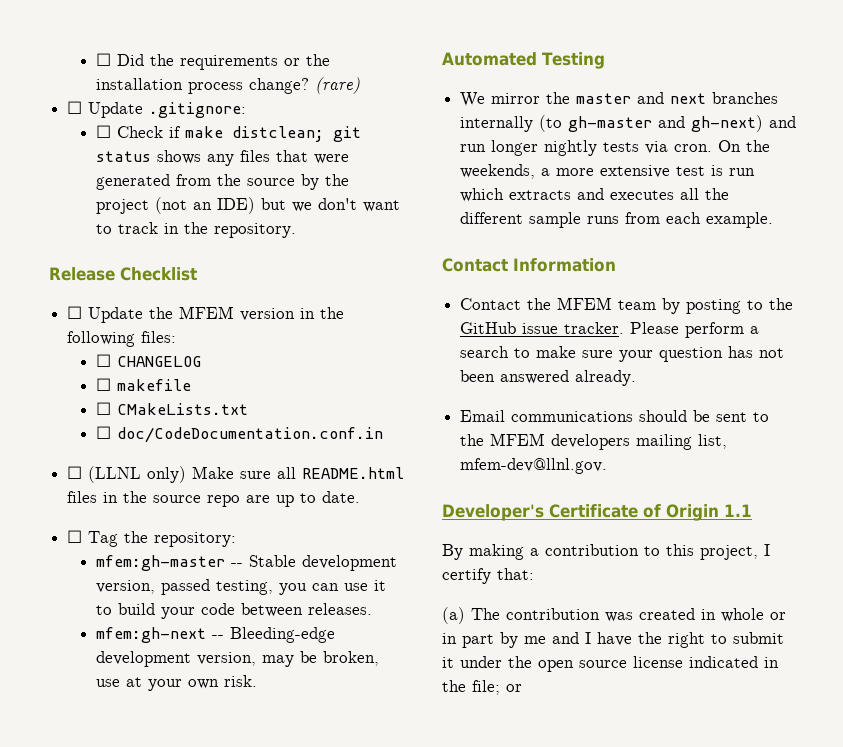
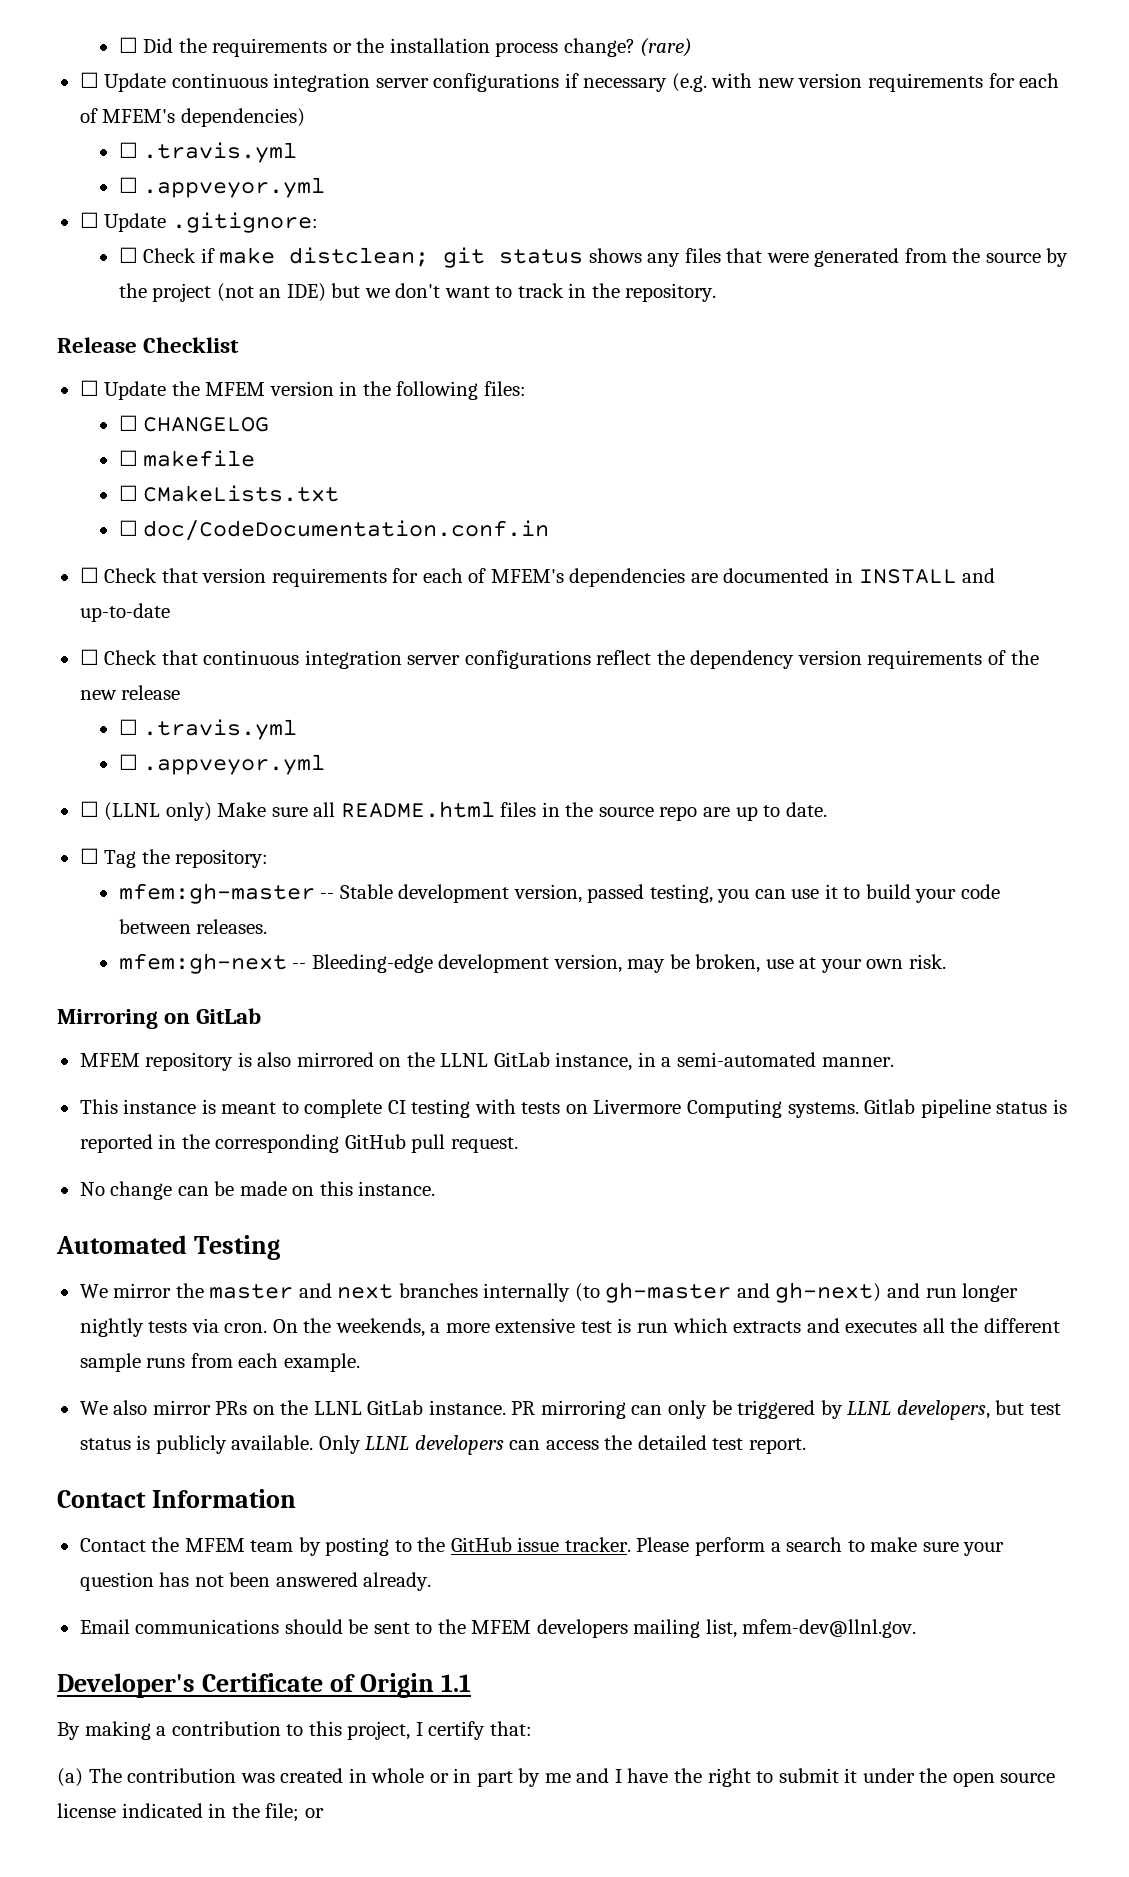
(361, 85) none -> [79,72,1060,92] [79,108,305,127] [118,142,298,163] [118,177,326,198] // ☐ Update continuous integration server configurations if necessary (e.g. with new version requirements for each of MFEM's dependencies) // ☐ .travis.yml // ☐ .appveyor.yml
(384, 435) none -> [79,567,996,587] [79,603,170,622] [79,649,1039,669] [79,685,181,700] [118,719,298,740] [118,754,326,775] // ☐ Check that version requirements for each of MFEM's dependencies are documented in INSTALL and up-to-date // ☐ Check that continuous integration server configurations reflect the dependency version requirements of the new release // ☐ .travis.yml // ☐ .appveyor.yml
(258, 681) none -> [57,1008,262,1029] [79,1052,894,1071] [79,1099,1067,1118] [79,1134,518,1153] [79,1181,436,1200] // Mirroring on GitLab // MFEM repository is also mirrored on the LLNL GitLab instance, in a semi-automated manner. // This instance is meant to complete CI testing with tests on Livermore Computing systems. Gitlab pipeline status is reported in the corresponding GitHub pull request. // No change can be made on this instance.
(774, 220) none -> [79,1400,1061,1420] [79,1435,806,1455] // We also mirror PRs on the LLNL GitLab instance. PR mirroring can only be triggered by LLNL developers, but test status is publicly available. Only LLNL developers can access the detailed test report.

